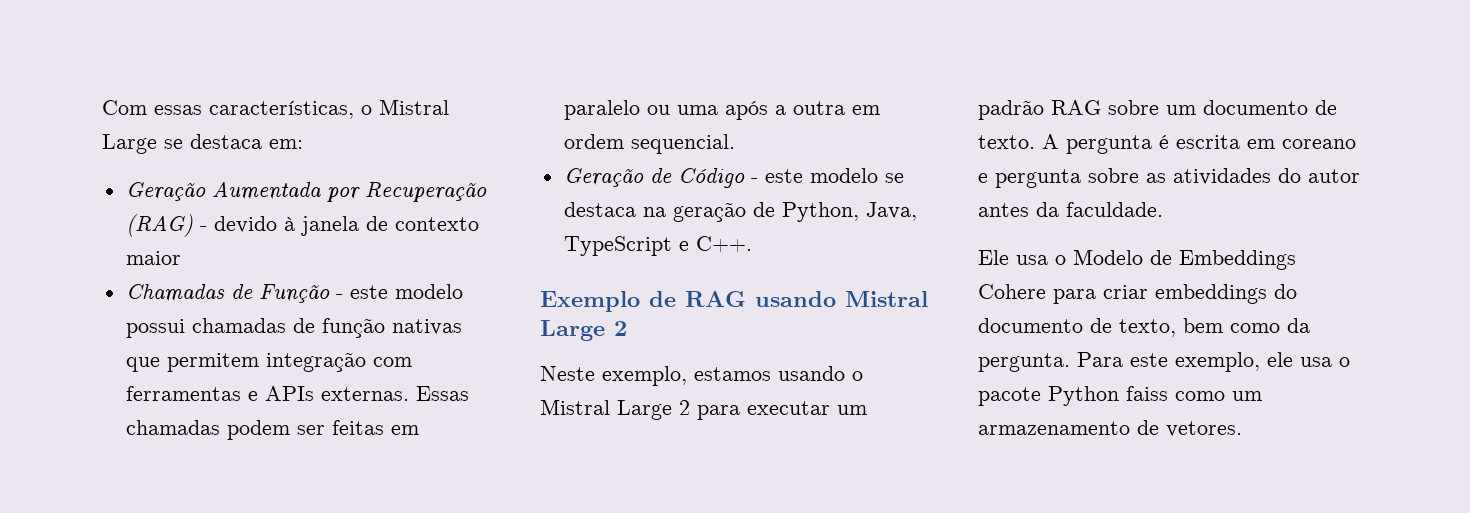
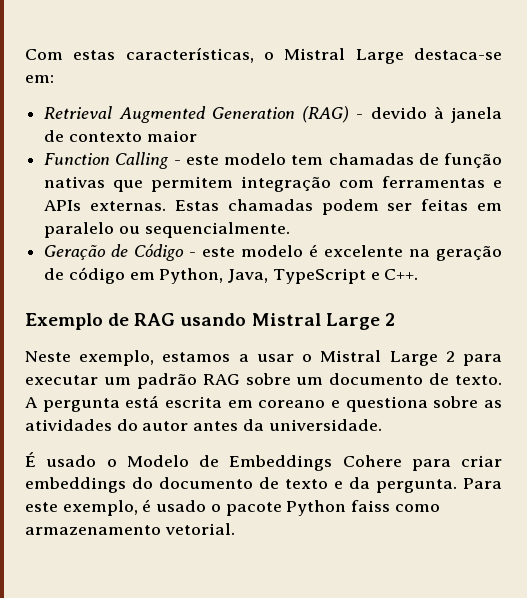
[154,105,202,115] essas -> [73,50,116,60] estas
[164,134,262,149] se destaca -> [414,48,502,60] destaca-se
[125,181,487,202] Geração Aumentada por Recuperação -> [44,106,295,123] Retrieval Augmented Generation
[125,284,463,303] [125,319,185,338] Chamadas de Função - este modelo possui -> [44,152,324,169] Function Calling - este modelo tem
[415,386,469,401] Essas -> [174,200,219,211] Estas
[676,101,880,120] [563,134,735,154] uma após a outra em ordem sequencial. -> [144,222,290,238] sequencialmente.
[884,173,904,183] [563,202,636,217] se destaca -> [309,244,404,257] é excelente
(775, 209) none -> [68,267,155,284] código em
[778,366,845,381] usando -> [238,354,294,362] a usar
[1159,135,1169,149] é -> [125,395,160,408] está
[995,169,1081,188] pergunta -> [345,396,428,412] questiona
[1066,202,1163,217] [978,250,1048,265] faculdade. // Ele usa -> [268,419,382,431] [25,452,97,467] universidade. // É usado
[1119,318,1280,337] texto, bem como -> [285,479,343,489] texto e
[1267,352,1332,367] ele usa -> [142,499,207,512] é usado
[1232,391,1262,401] [978,420,1242,437] um armazenamento de vetores. -> [25,523,235,535] armazenamento vetorial.

